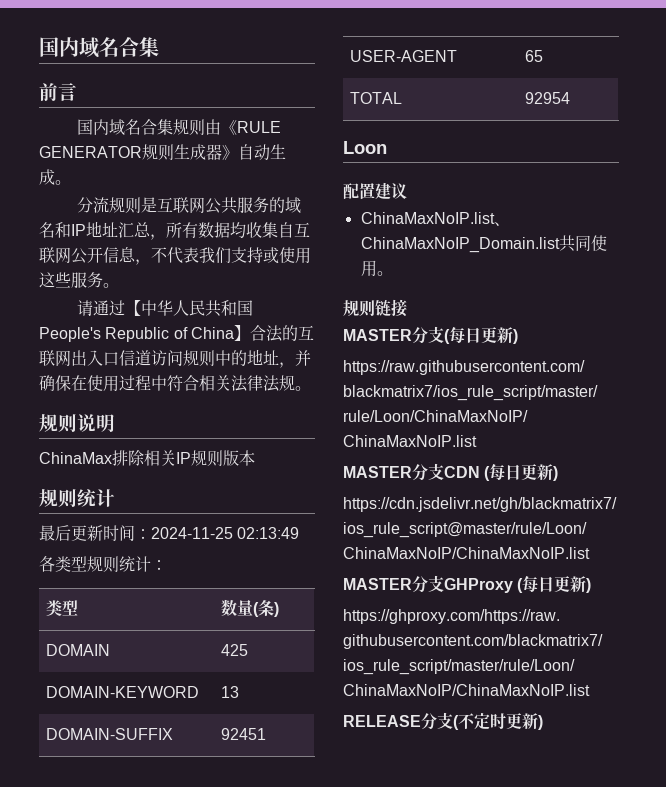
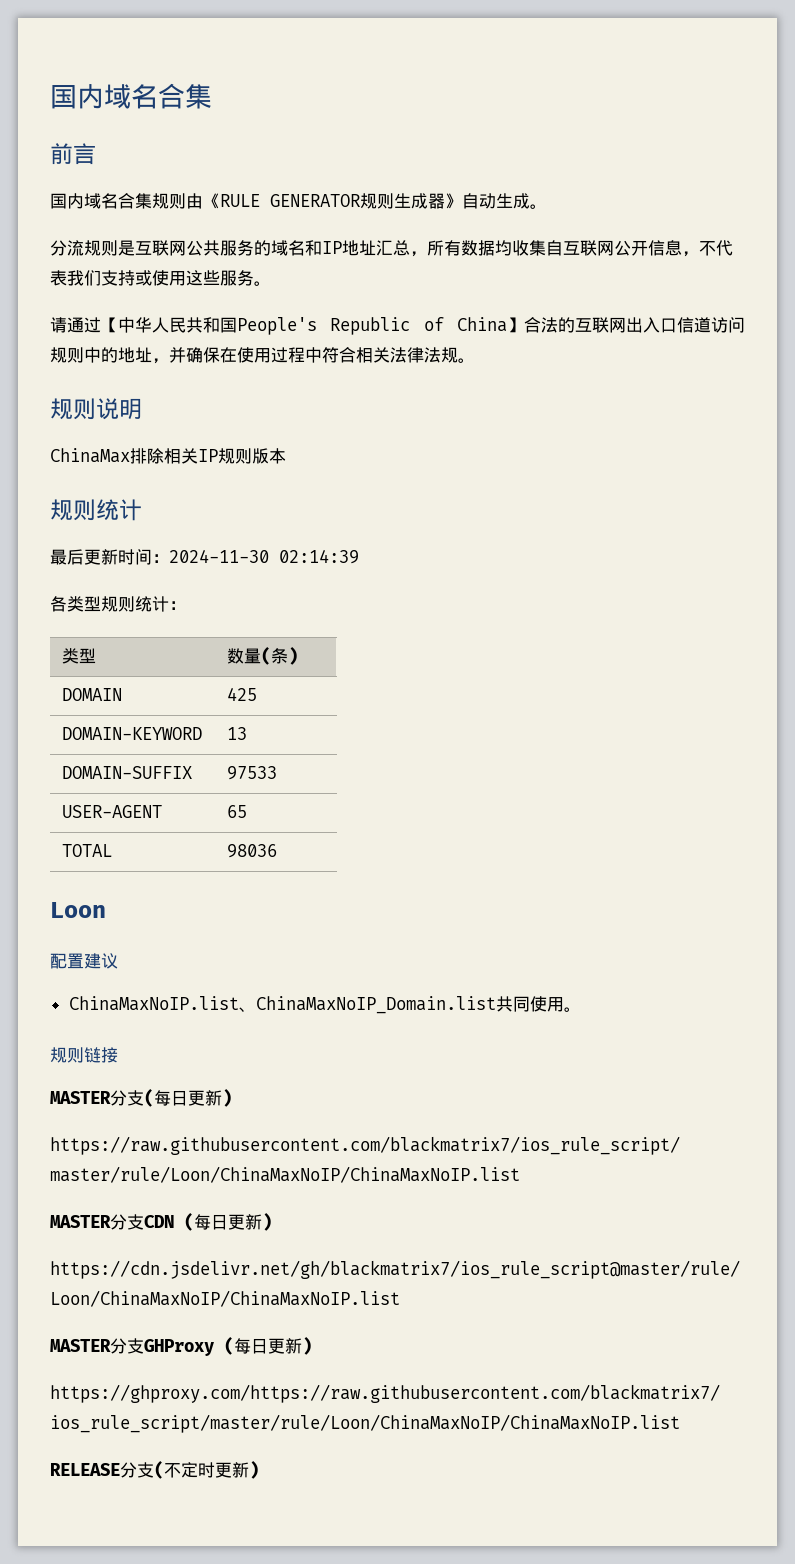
[151,527,300,539] 2024-11-25 02:13:49 -> [169,549,359,564] 2024-11-30 02:14:39
[220,728,266,740] 92451 -> [227,766,278,780] 97533
[524,92,570,104] 92954 -> [227,844,278,858] 98036

